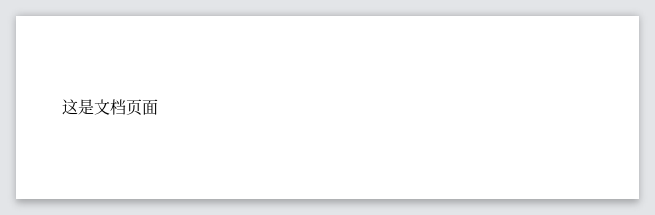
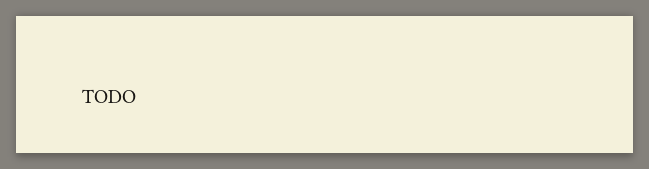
[62,99,158,116] 这是文档页面 -> [82,89,136,103] TODO

